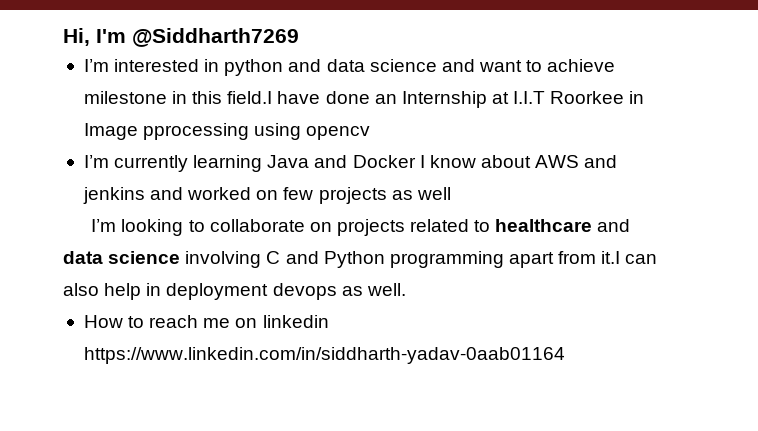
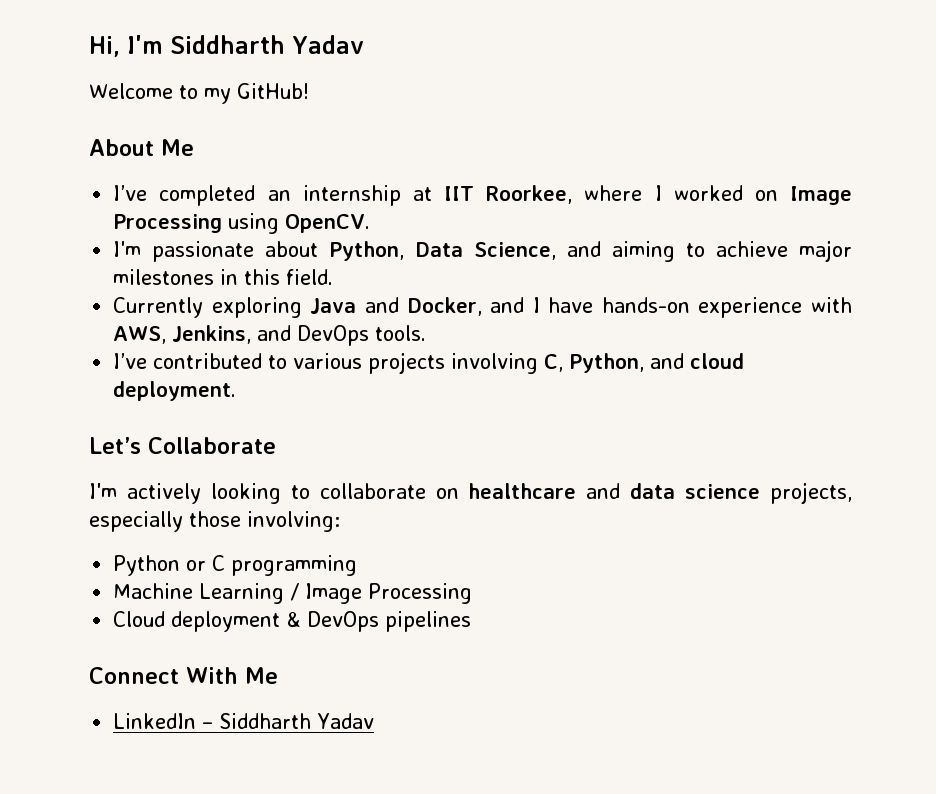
[132,28,299,47] [83,59,616,76] [83,91,645,108] [83,123,371,140] [83,155,618,172] [82,187,451,204] [91,219,117,232] @Siddharth7269 // I’m interested in python and data science and want to achieve milestone in this field.I have done an Internship at I.I.T Roorkee in Image pprocessing using opencv // I’m currently learning Java and Docker I know about AWS and jenkins and worked on few projects as well // I’m -> [170,35,364,54] [89,83,309,104] [89,139,194,156] [113,185,852,206] [113,213,371,234] [113,240,852,262] [113,269,334,285] [113,297,852,318] [113,325,427,346] [113,352,745,374] [113,381,237,401] [89,437,276,454] [89,483,201,504] Siddharth Yadav // Welcome to my GitHub! // About Me // I’ve completed an internship at IIT Roorkee, where I worked on Image Processing using OpenCV. // I'm passionate about Python, Data Science, and aiming to achieve major milestones in this field. // Currently exploring Java and Docker, and I have hands-on experience with AWS, Jenkins, and DevOps tools. // I’ve contributed to various projects involving C, Python, and cloud deployment. // Let’s Collaborate // I'm actively
[336,219,491,236] projects related to -> (459, 493) none
[185,251,658,268] [63,283,406,300] [83,315,329,328] [83,347,565,364] involving C and Python programming apart from it.I can also help in deployment devops as well. // How to reach me on linkedin https://www.linkedin.com/in/siddharth-yadav-0aab01164 -> [769,482,852,504] [89,511,340,532] [113,555,358,576] [113,583,473,604] [113,611,472,632] [89,667,278,684] [113,713,375,729] projects, especially those involving: // Python or C programming // Machine Learning / Image Processing // Cloud deployment & DevOps pipelines // Connect With Me // LinkedIn – Siddharth Yadav

